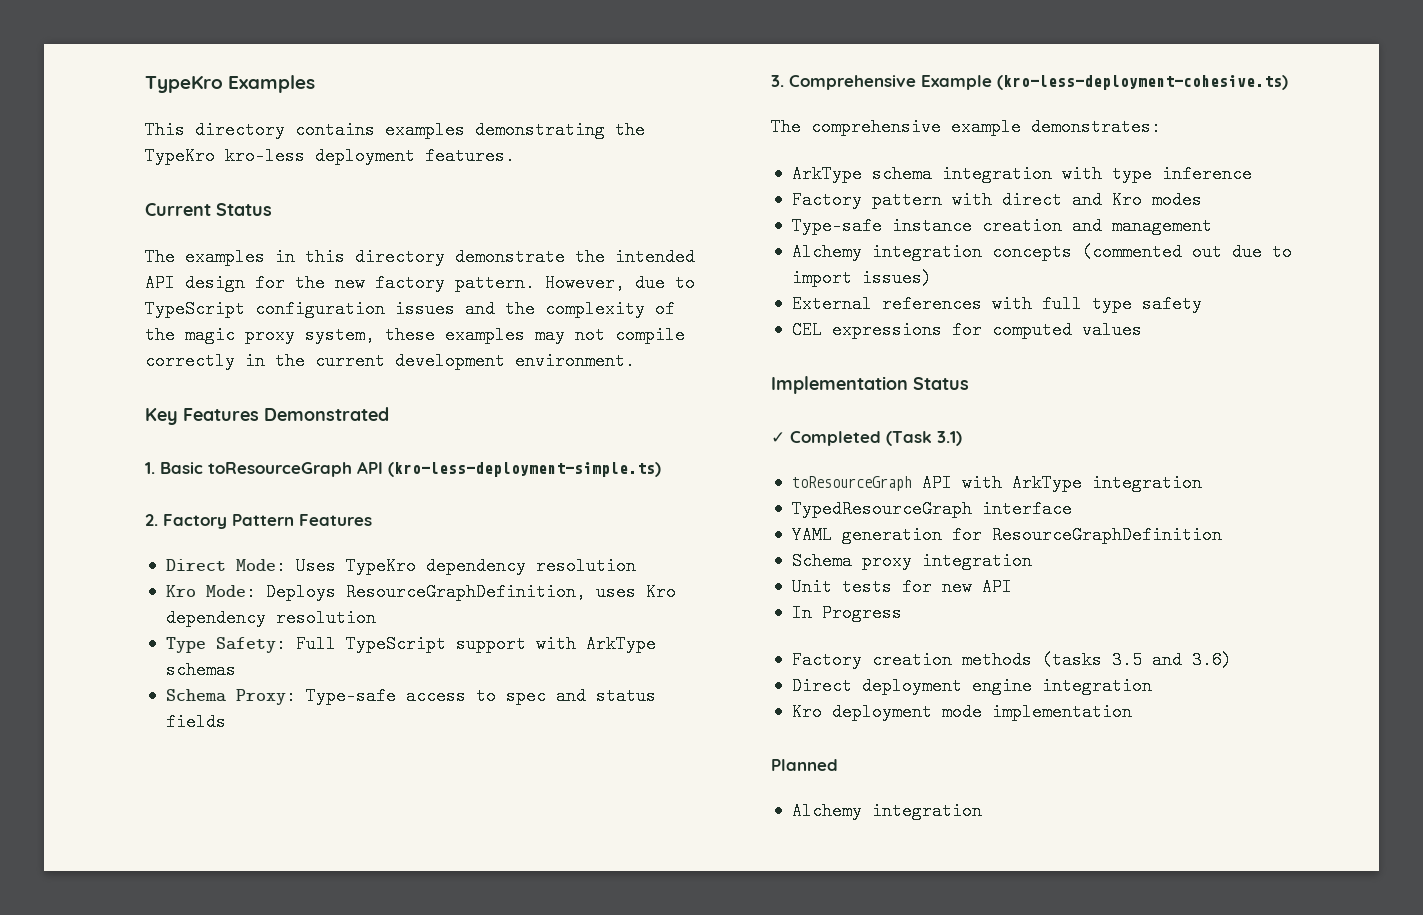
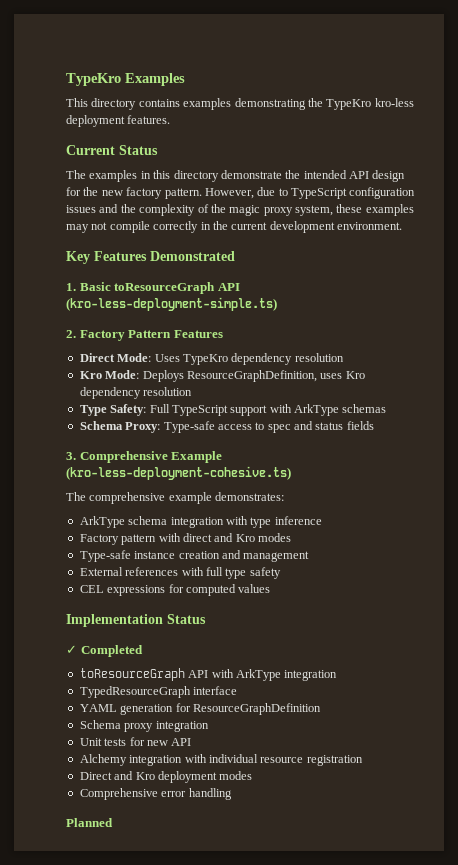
[791,243,1292,261] [791,269,932,287] // Alchemy integration concepts (commented out due to import issues) -> (310, 556) none
[886,431,962,446] (Task 3.1) -> (143, 651) none
[791,604,902,622] [791,651,1232,669] [791,677,1152,695] [791,703,1132,721] In Progress // Factory creation methods (tasks 3.5 and 3.6) // Direct deployment engine integration // Kro deployment mode implementation -> [79,754,363,766] [79,771,253,783] [79,788,232,800] Alchemy integration with individual resource registration // Direct and Kro deployment modes // Comprehensive error handling
[791,802,982,820] // Alchemy integration -> (113, 822) none

